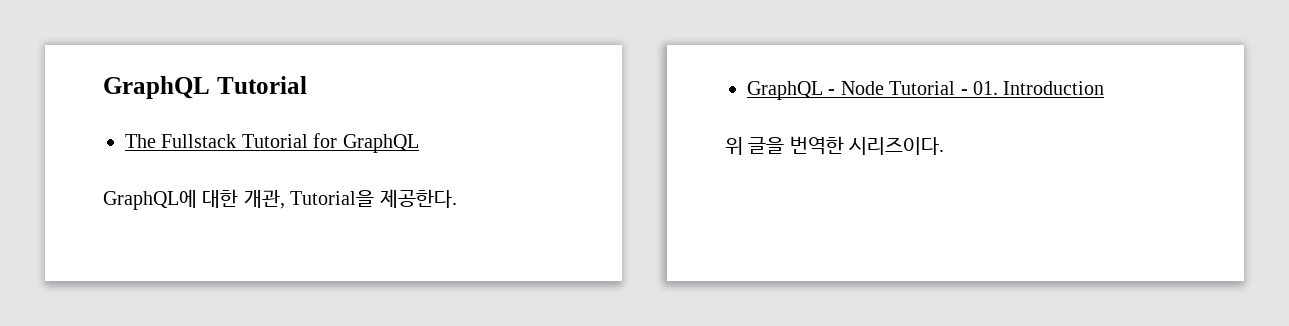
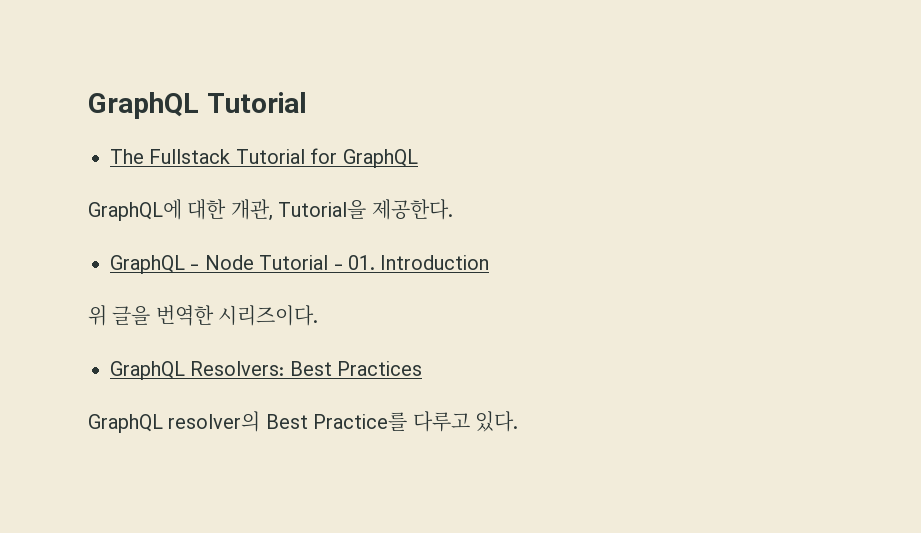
(945, 146) none -> [110,361,423,380] [88,411,518,433] // GraphQL Resolvers: Best Practices // GraphQL resolver의 Best Practice를 다루고 있다.

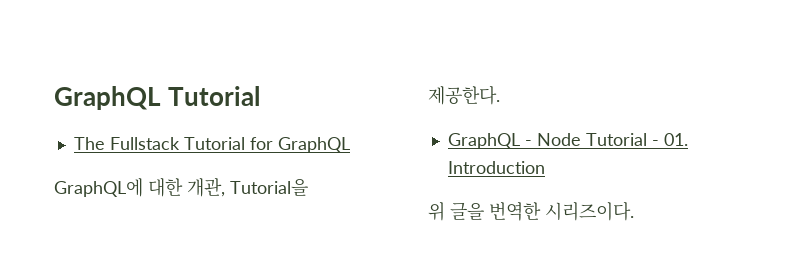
[110,361,423,380] [88,411,518,433] // GraphQL Resolvers: Best Practices // GraphQL resolver의 Best Practice를 다루고 있다. -> (634, 211) none

